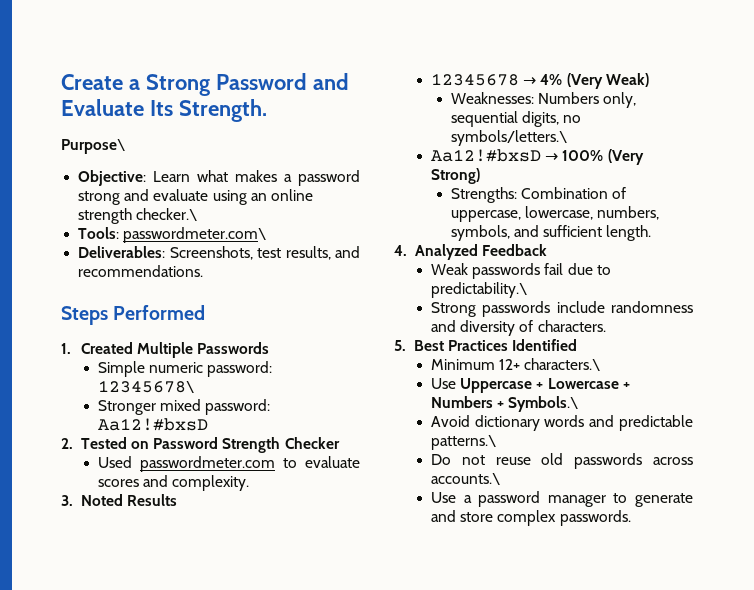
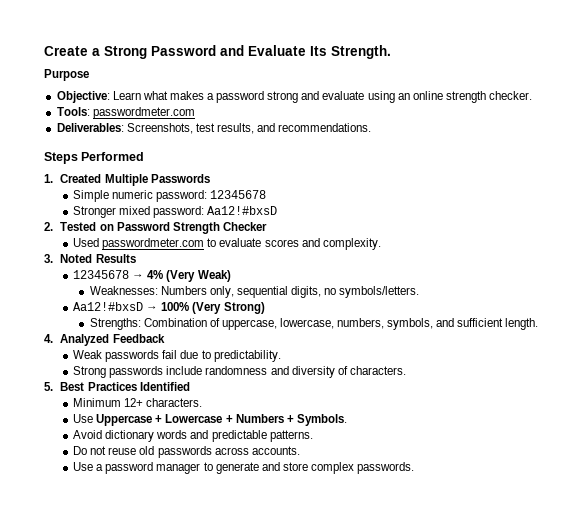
[61,139,125,154] Purpose\ -> [44,69,89,81] Purpose
[136,208,198,221] checker.\ -> [489,91,533,100] checker.
[123,227,267,243] passwordmeter.com\ -> [92,107,195,119] passwordmeter.com
[97,380,194,393] 12345678\ -> [210,190,267,199] 12345678
[450,130,567,146] symbols/letters.\ -> [339,286,420,298] symbols/letters.
[430,282,527,298] predictability.\ -> [213,350,281,362] predictability.
[524,358,601,371] characters.\ -> [146,398,203,407] characters.
[508,396,579,412] Symbols.\ -> [296,414,347,426] Symbols.
[430,435,496,450] patterns.\ -> [269,430,313,442] patterns.
[430,473,500,485] accounts.\ -> [251,446,300,455] accounts.

